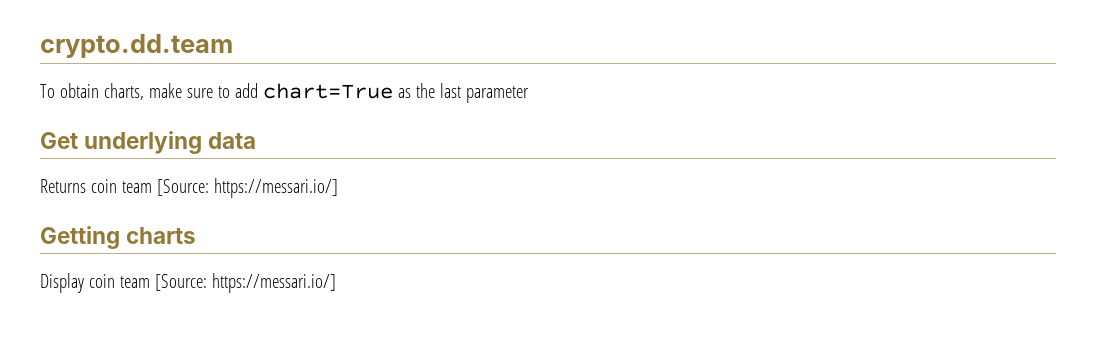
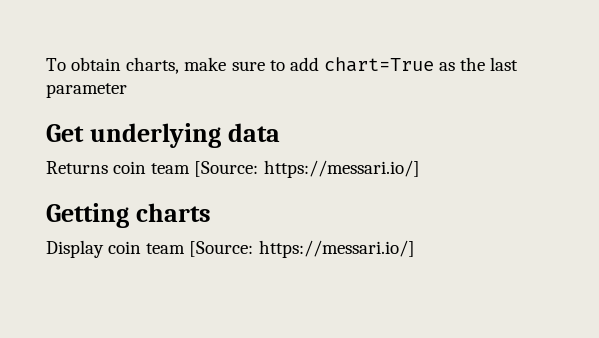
[40,34,233,58] crypto.dd.team // -> (46, 64) none

